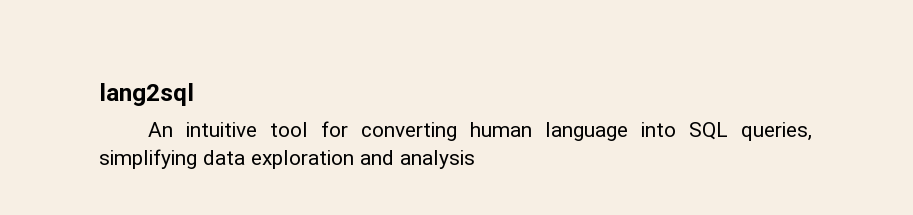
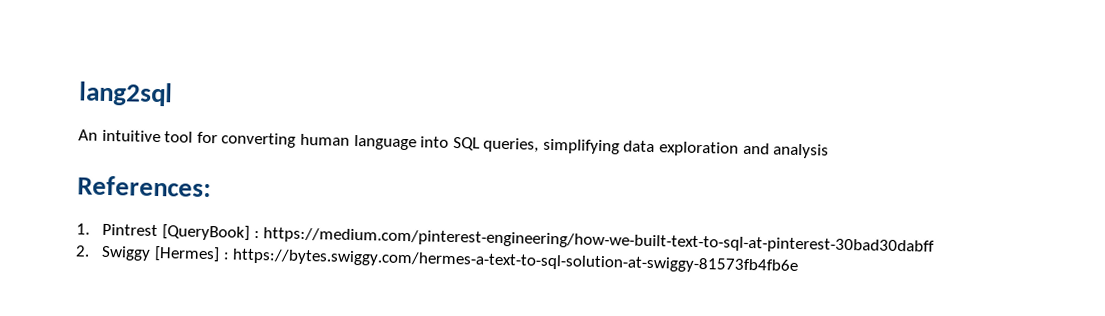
(475, 159) none -> [77,175,211,198] [76,223,936,255] [75,245,799,275] // References: // 1. Pintrest [QueryBook] : https://medium.com/pinterest-engineering/how-we-built-text-to-sql-at-pinterest-30bad30dabff // 2. Swiggy [Hermes] : https://bytes.swiggy.com/hermes-a-text-to-sql-solution-at-swiggy-81573fb4fb6e

